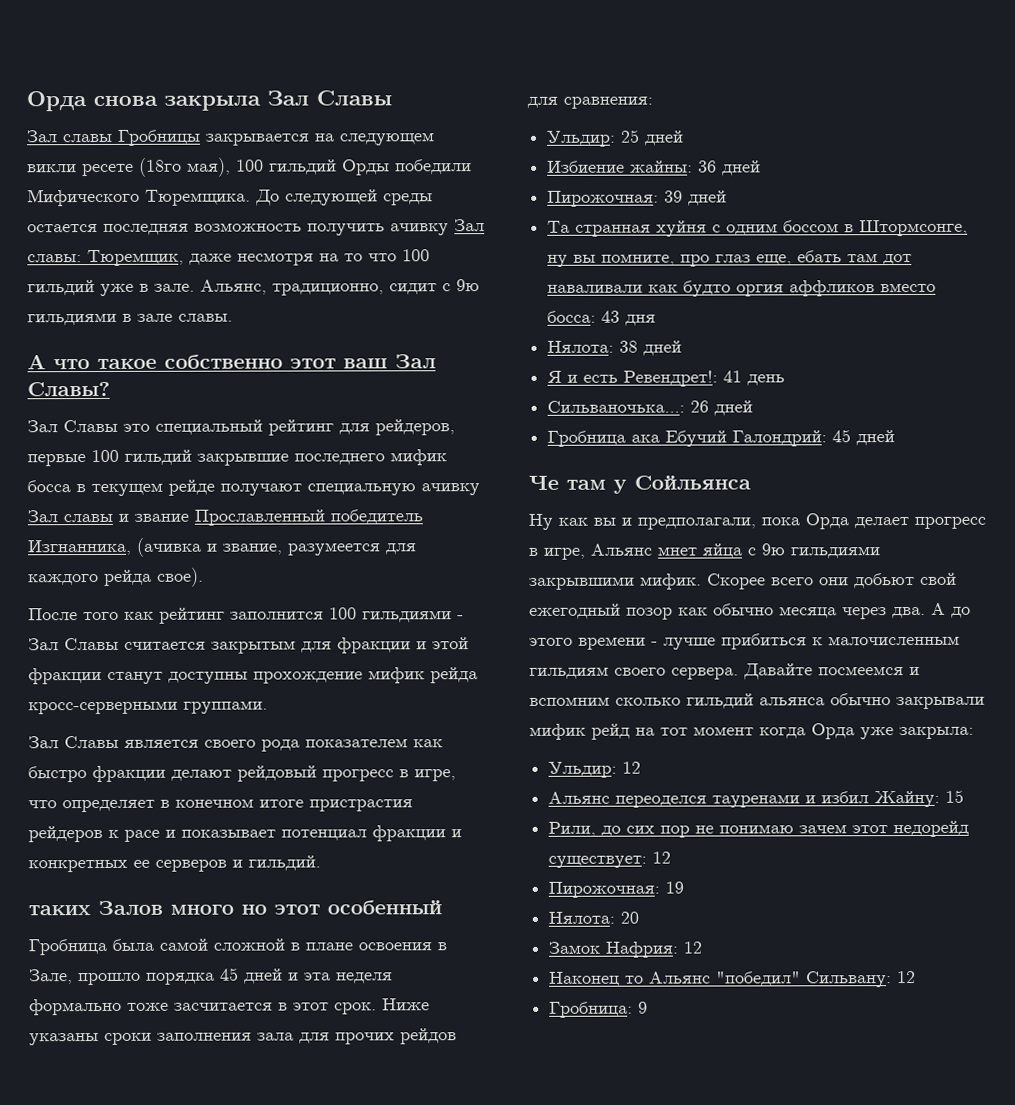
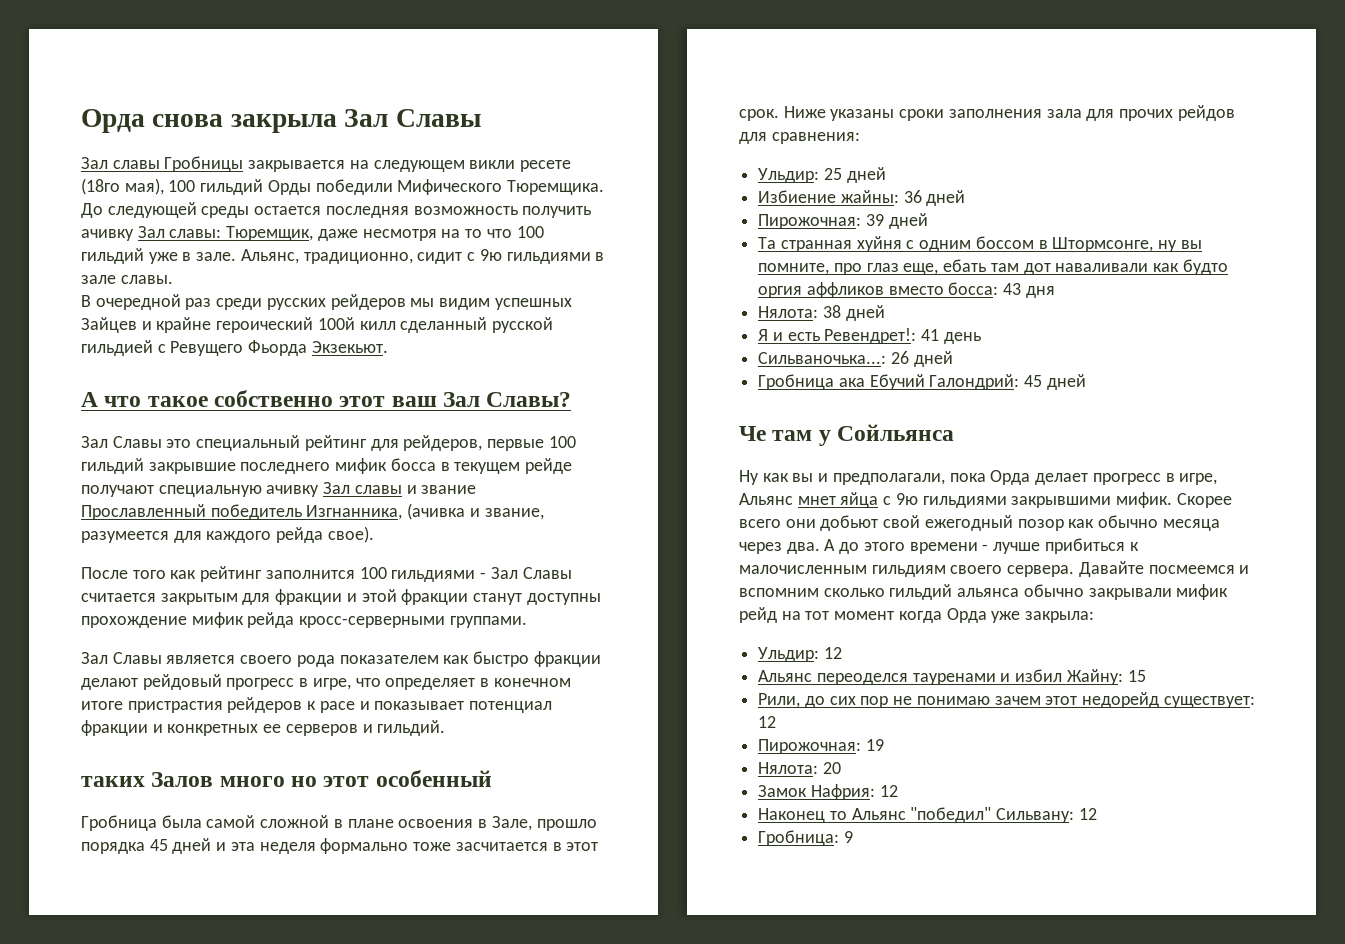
(233, 317) none -> [81,294,572,310] [81,317,554,333] [81,340,388,356] // В очередной раз среди русских рейдеров мы видим успешных Зайцев и крайне героический 100й килл сделанный русской гильдией с Ревущего Фьорда Экзекьют.

